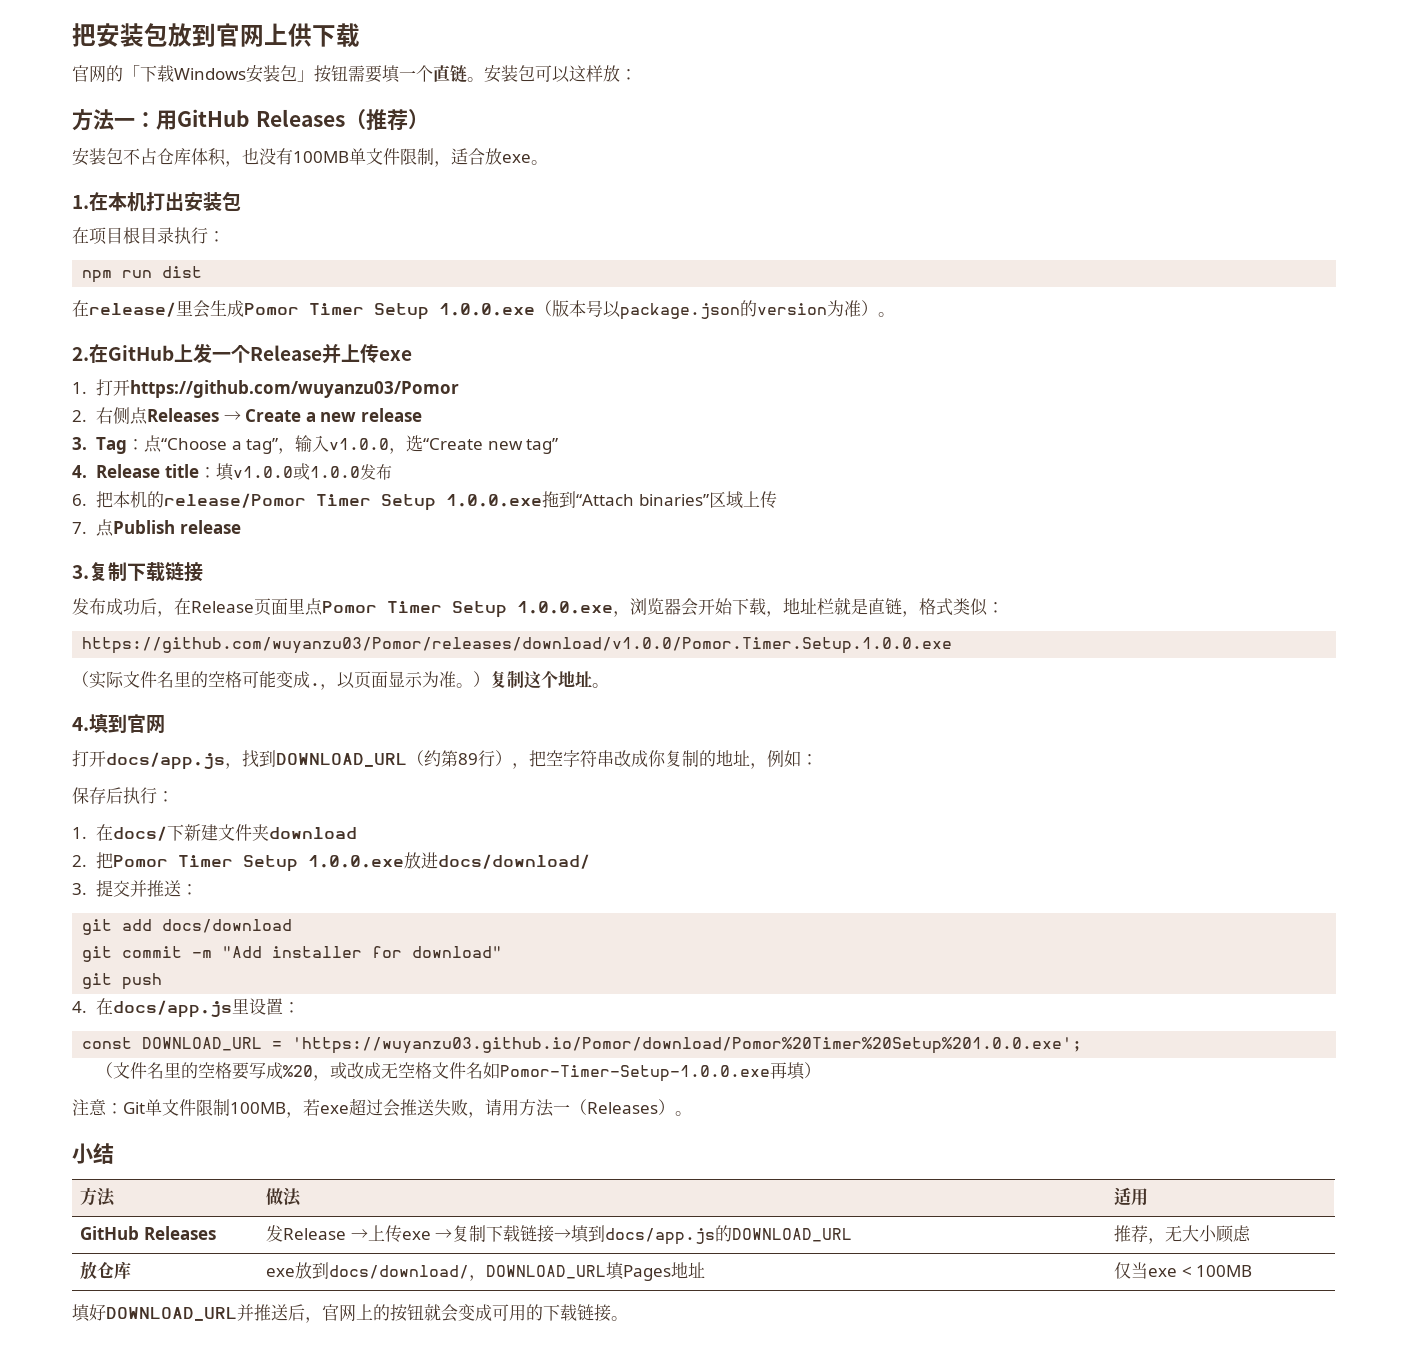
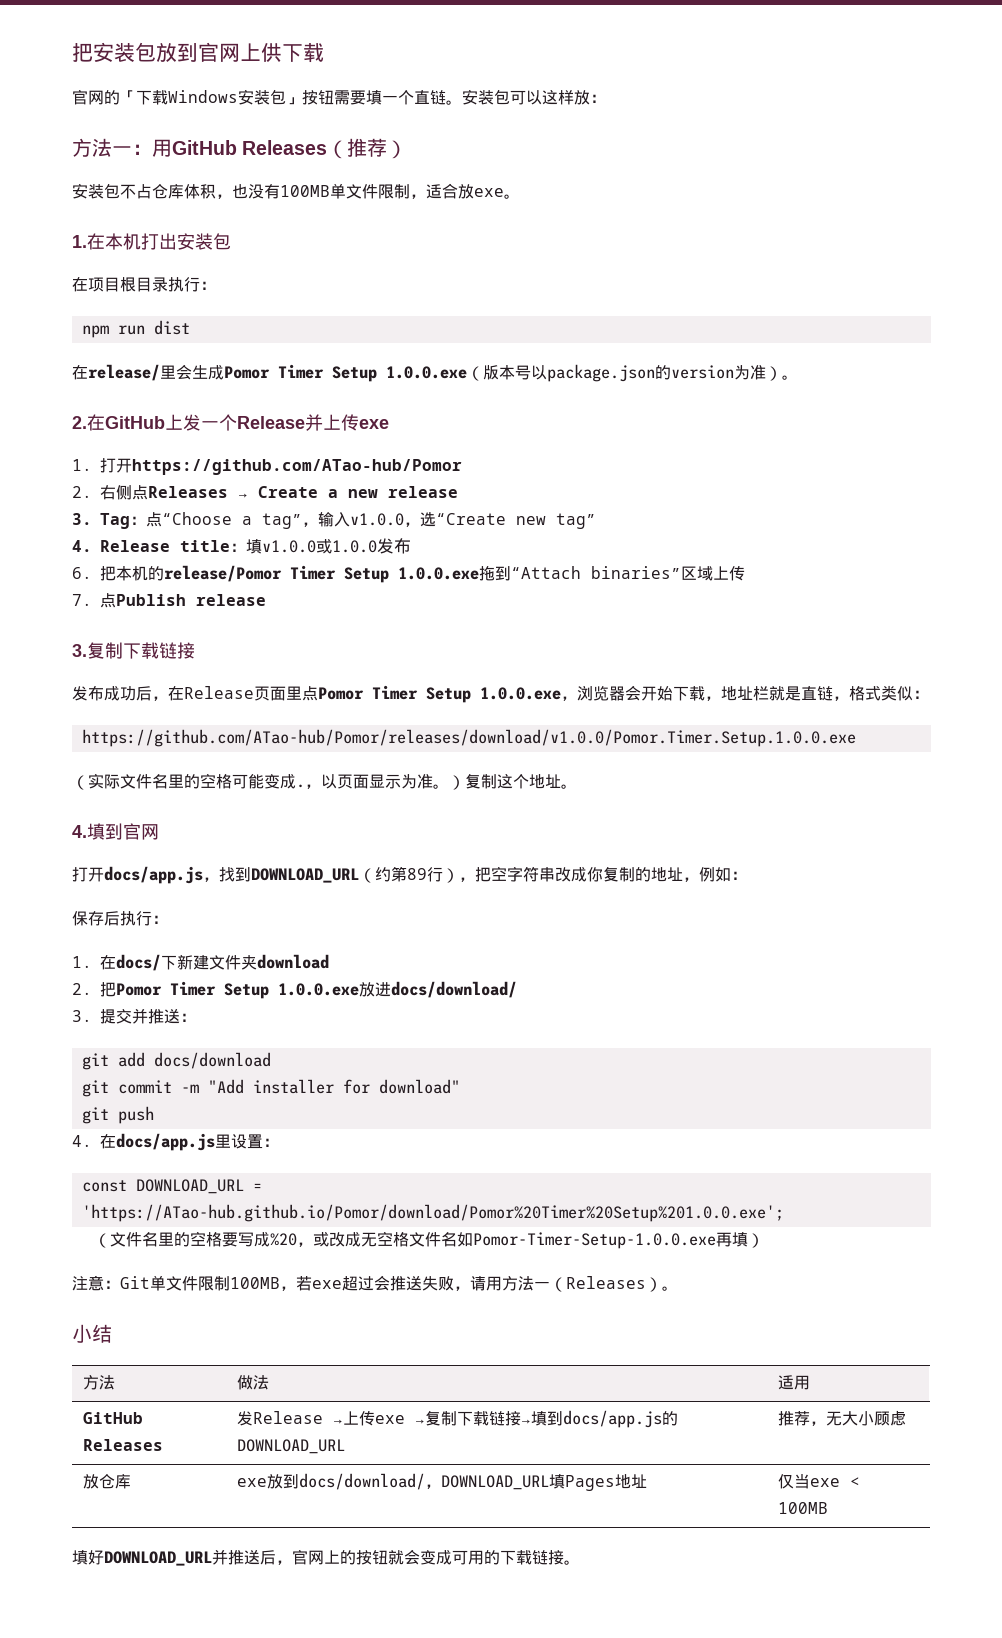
[129,380,459,398] https://github.com/wuyanzu03/Pomor -> [132,459,462,475] https://github.com/ATao-hub/Pomor
[82,637,953,654] https://github.com/wuyanzu03/Pomor/releases/download/v1.0.0/Pomor.Timer.Setup.1.0.0.exe -> [81,729,856,747] https://github.com/ATao-hub/Pomor/releases/download/v1.0.0/Pomor.Timer.Setup.1.0.0.exe
[292,1037,1083,1054] 'https://wuyanzu03.github.io/Pomor/download/Pomor%20Timer%20Setup%201.0.0.exe'; -> [81,1204,784,1222] 'https://ATao-hub.github.io/Pomor/download/Pomor%20Timer%20Setup%201.0.0.exe';

